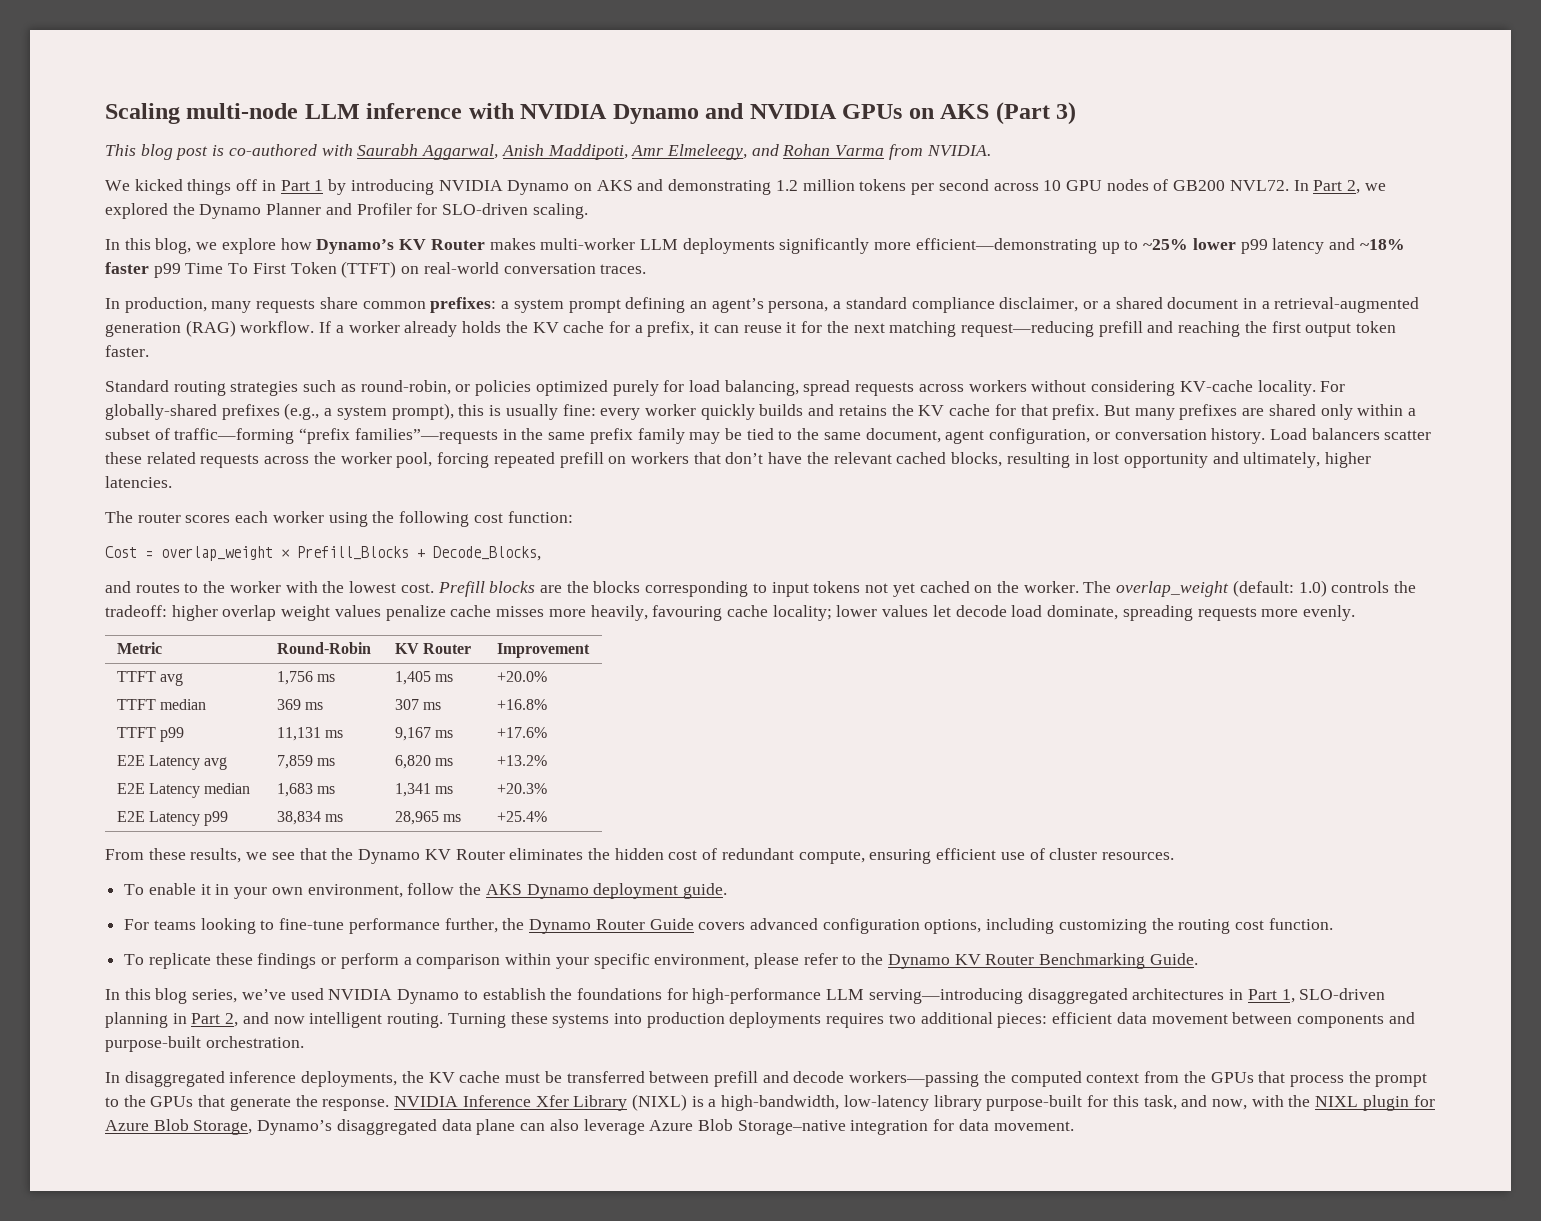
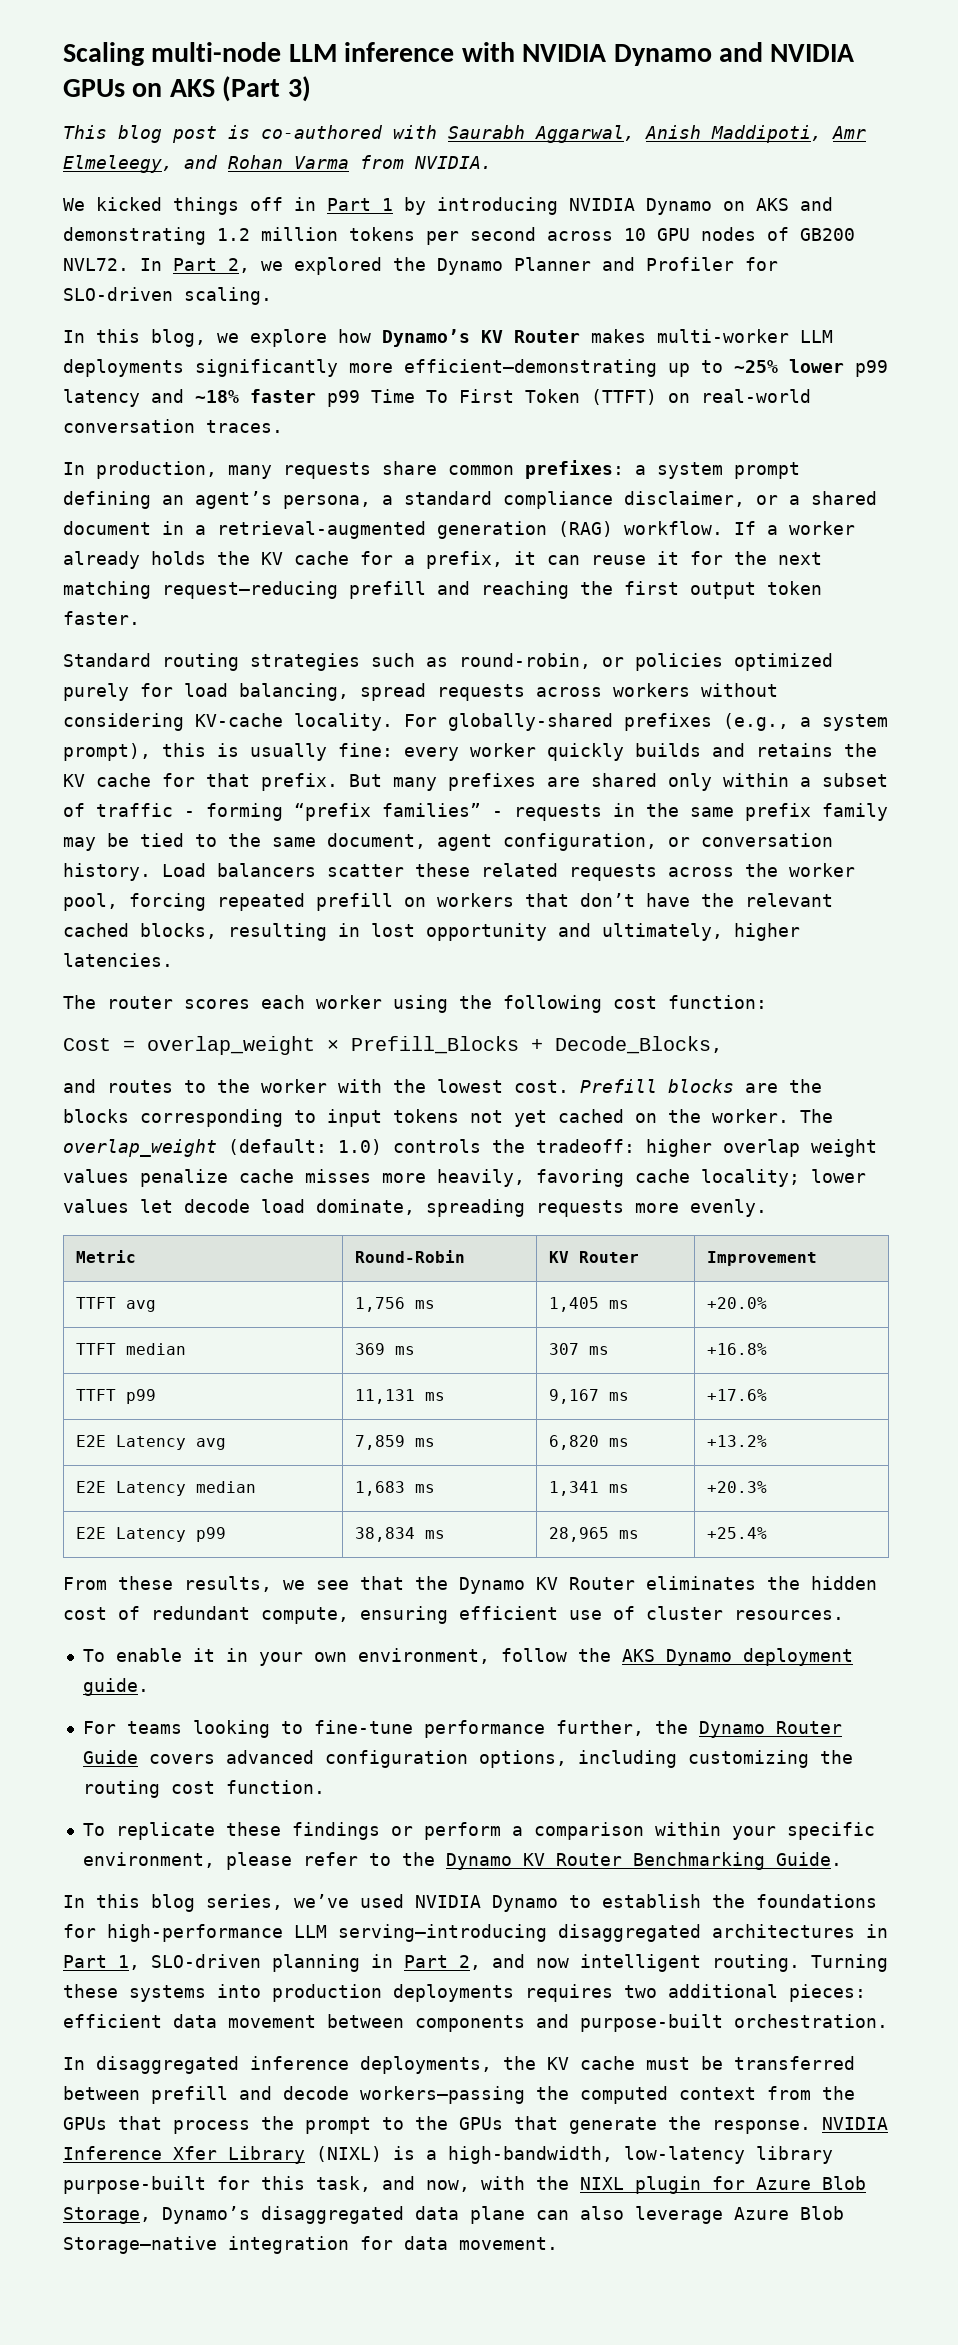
[174,428,498,444] traffic—forming “prefix families”—requests -> [96,803,602,821] traffic - forming “prefix families” - requests
[652,605,723,621] favouring -> [536,1169,624,1187] favoring

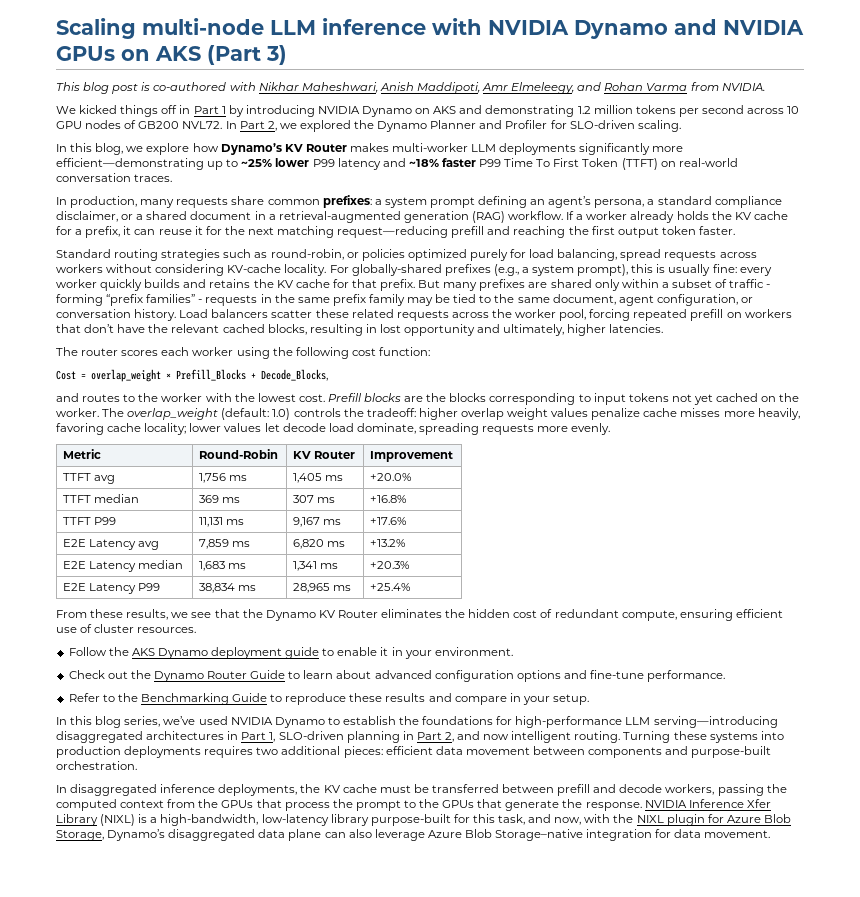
[448,125,635,143] Saurabh Aggarwal, -> [258,82,378,93] Nikhar Maheshwari,
[855,360,888,377] p99 -> [312,159,335,167] P99
[327,390,360,407] p99 -> [479,159,502,167] P99
[125,1389,156,1404] p99 -> [93,517,116,525] P99
[195,1527,226,1542] p99 -> [138,583,161,591] P99
[82,1648,853,1666] [82,1678,149,1696] [82,1720,842,1738] [82,1750,853,1768] [82,1780,325,1798] [82,1822,875,1840] [82,1852,842,1870] To enable it in your own environment, follow the AKS Dynamo deployment guide. // For teams looking to fine-tune performance further, the Dynamo Router Guide covers advanced configuration options, including customizing the routing cost function. // To replicate these findings or perform a comparison within your specific environment, please refer to the Dynamo KV Router Benchmarking Guide. -> [68,647,513,659] [68,670,726,682] [68,693,590,705] Follow the AKS Dynamo deployment guide to enable it in your environment. // Check out the Dynamo Router Guide to learn about advanced configuration options and fine-tune performance. // Refer to the Benchmarking Guide to reproduce these results and compare in your setup.
[360,2086,525,2104] workers—passing -> [665,784,764,796] workers, passing

